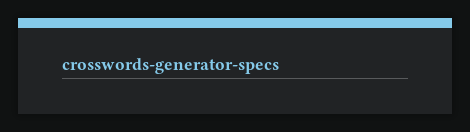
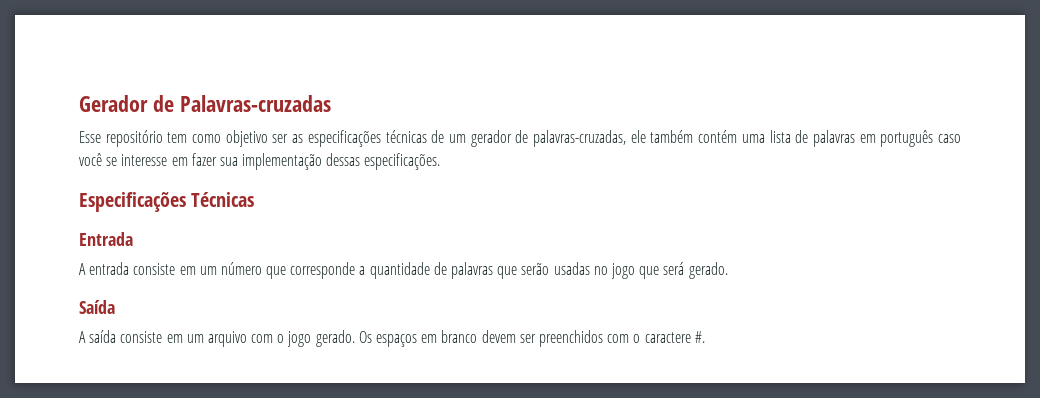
[62,58,279,74] crosswords-generator-specs -> [79,95,331,112] [79,130,961,147] [79,153,441,170] [79,192,255,212] [79,232,133,246] [79,262,728,279] [79,300,115,314] [79,330,705,347] Gerador de Palavras-cruzadas // Esse repositório tem como objetivo ser as especificações técnicas de um gerador de palavras-cruzadas, ele também contém uma lista de palavras em português caso você se interesse em fazer sua implementação dessas especificações. // Especificações Técnicas // Entrada // A entrada consiste em um número que corresponde a quantidade de palavras que serão usadas no jogo que será gerado. // Saída // A saída consiste em um arquivo com o jogo gerado. Os espaços em branco devem ser preenchidos com o caractere #.

